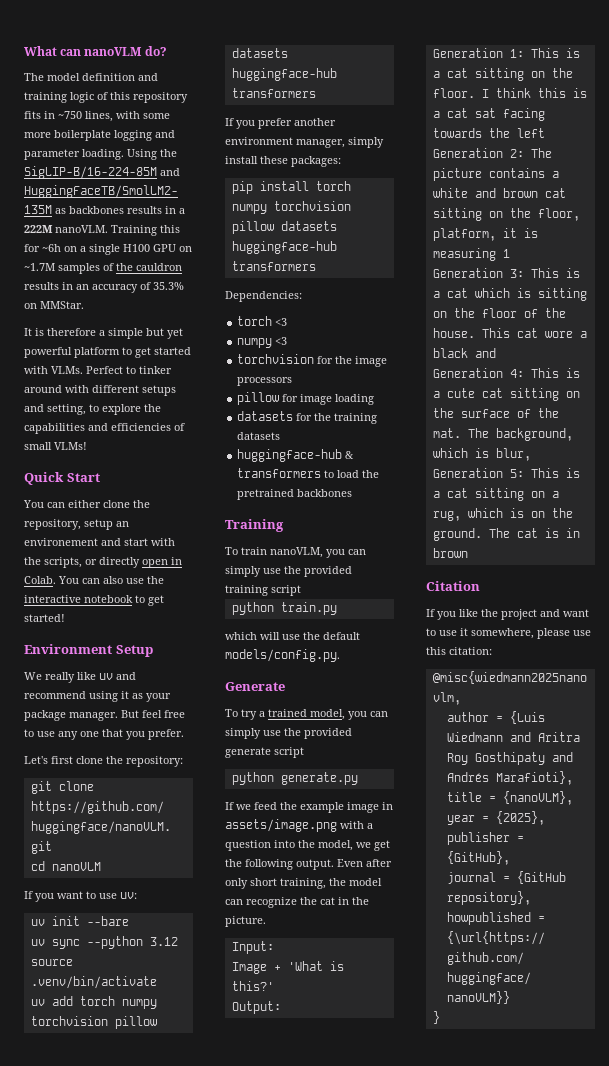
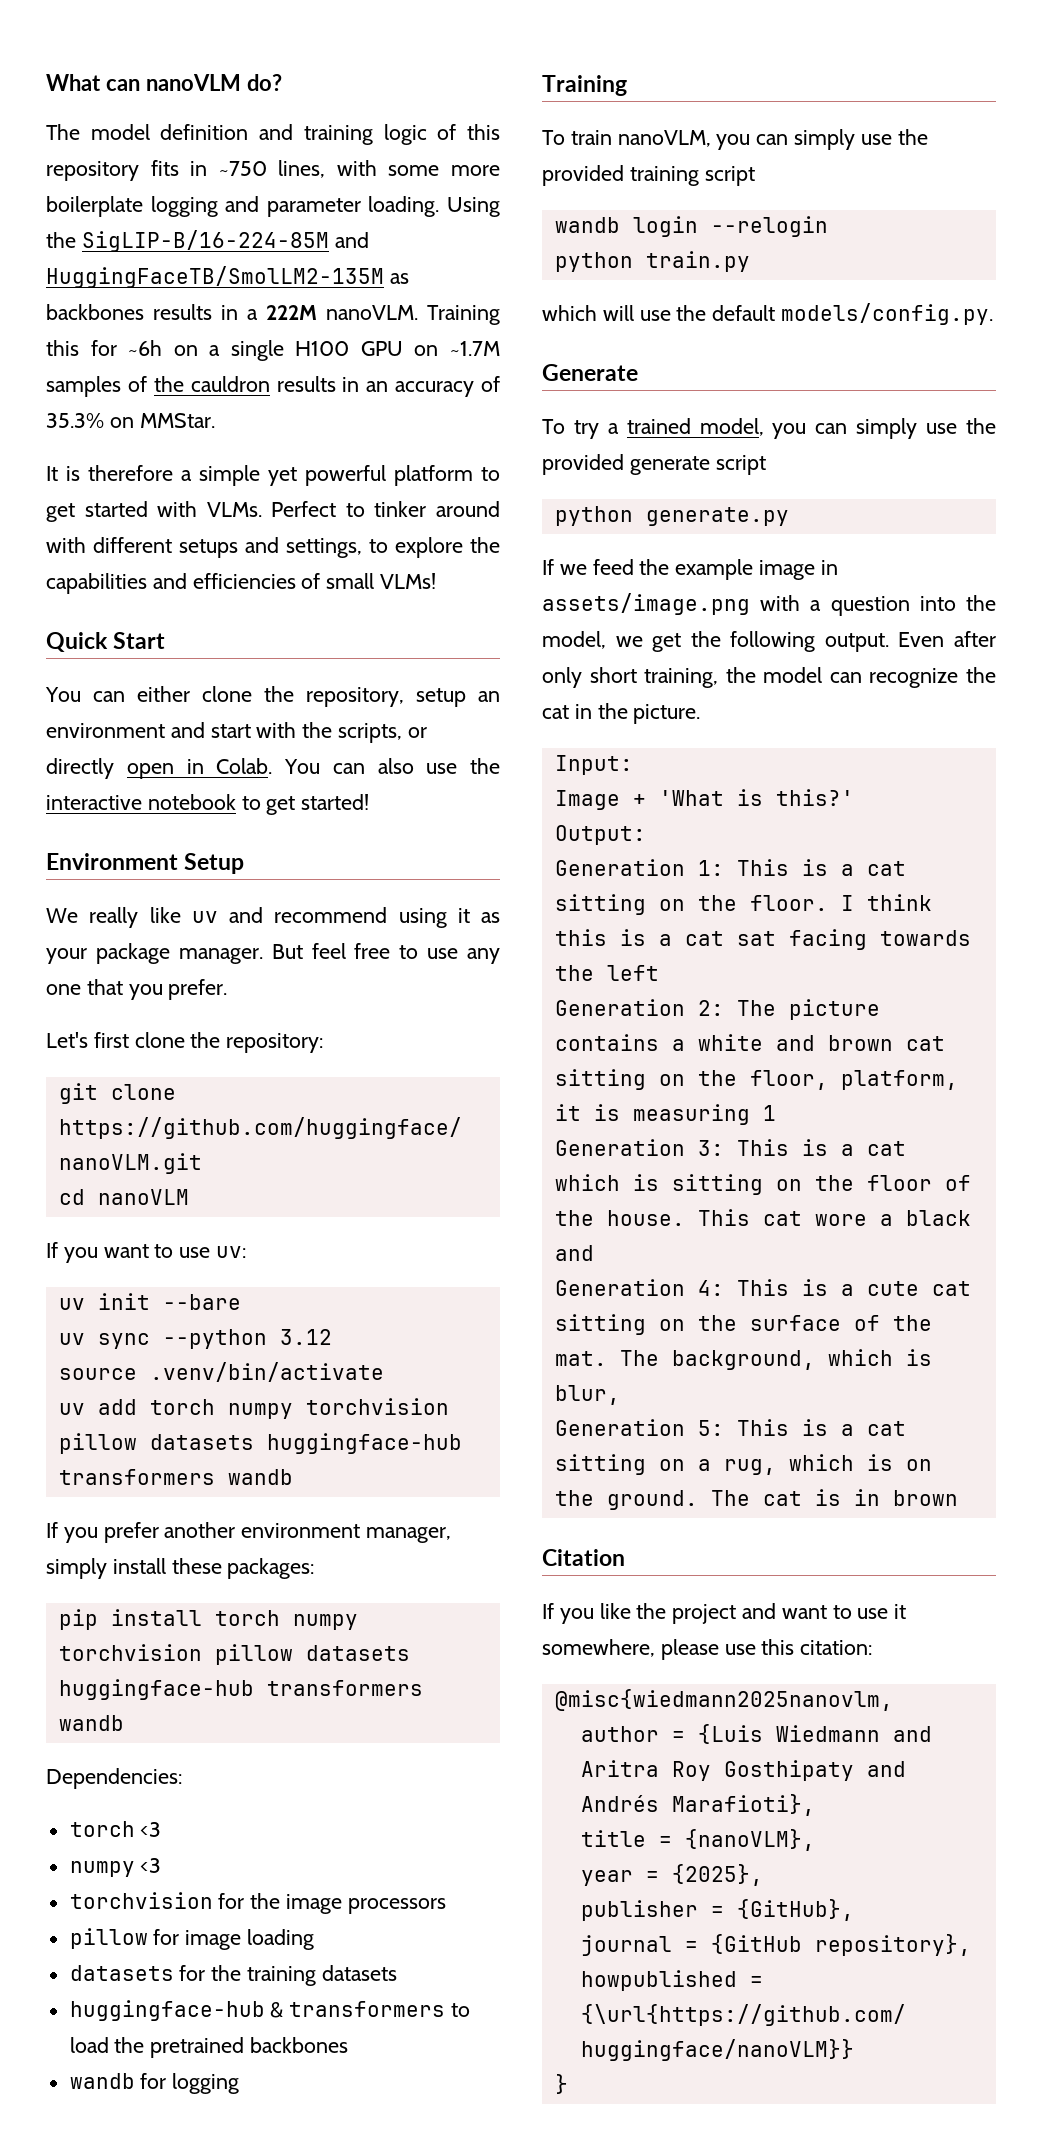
[146,328,164,336] but -> (260, 475) none
[47,404,86,415] setting, -> [286,538,362,558] settings,
[24,538,98,546] environement -> [46,723,165,738] environment
(316, 93) none -> [227,1469,293,1485] wandb
(316, 266) none -> [58,1715,124,1731] wandb
(353, 493) none -> [69,2073,240,2094] // wandb for logging
(301, 590) none -> [554,216,828,237] // wandb login --relogin

